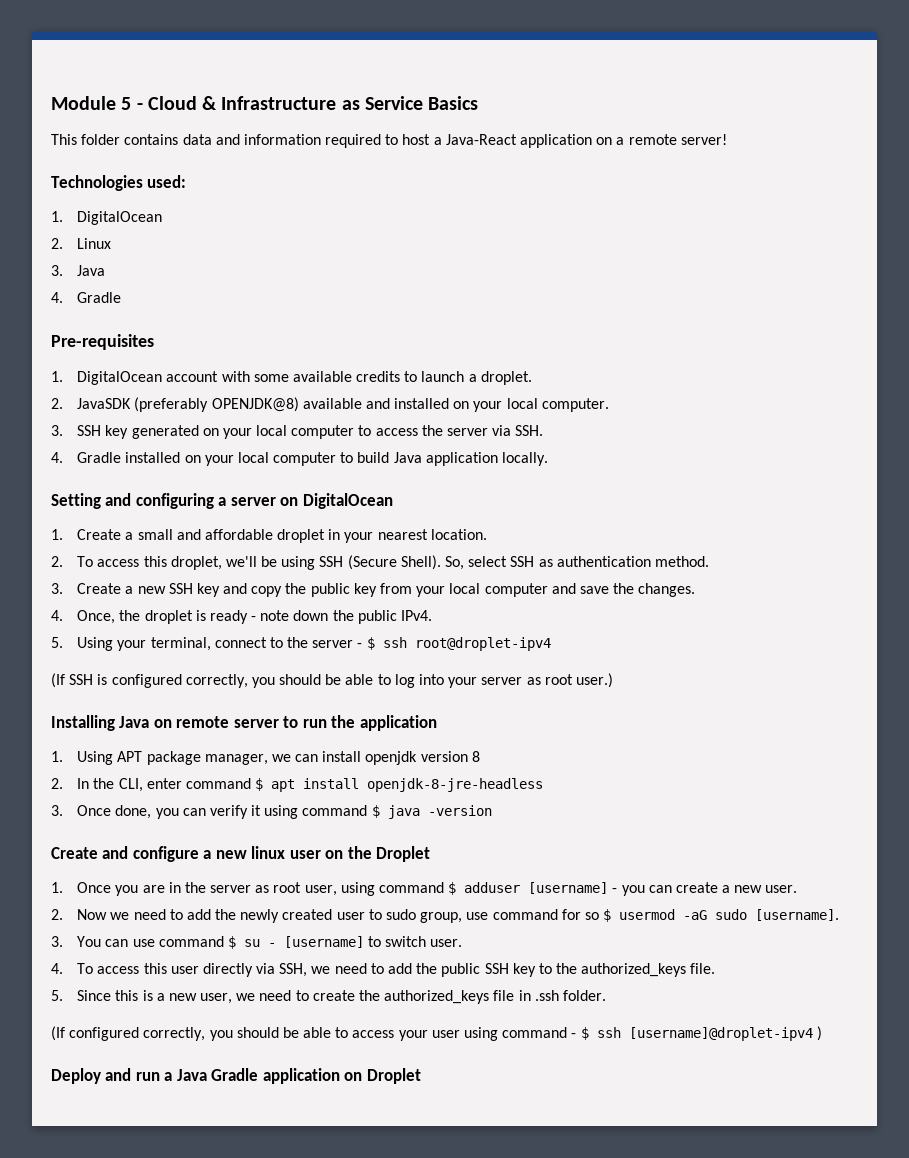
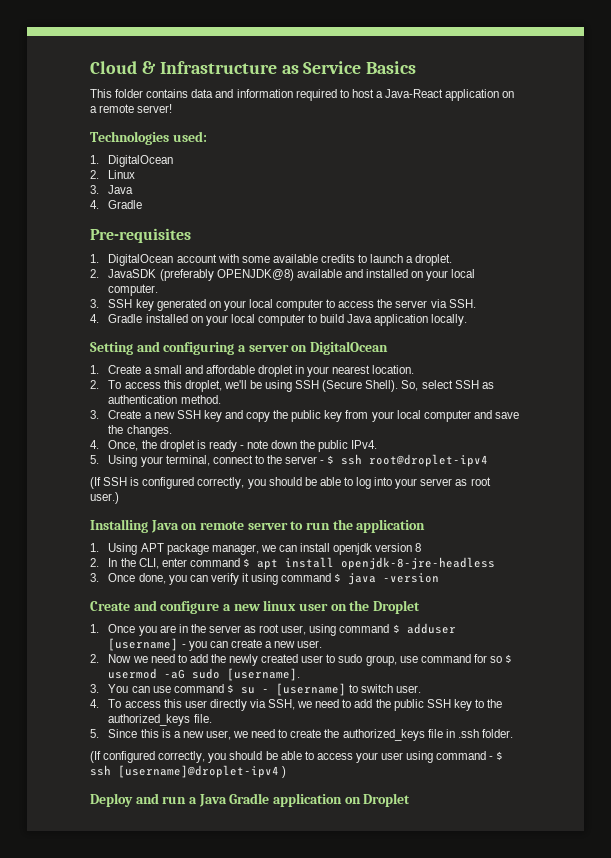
[51,96,143,110] Module 5 - -> (90, 67) none

